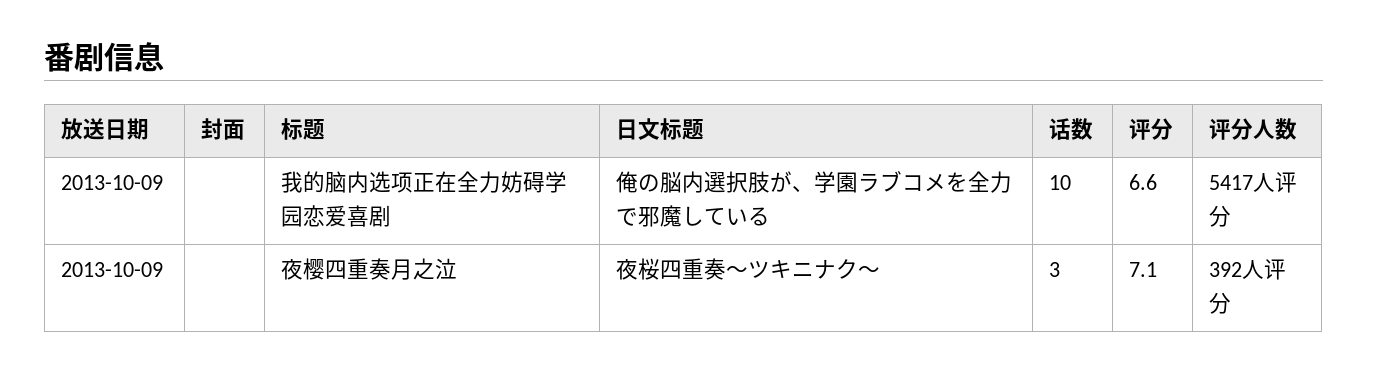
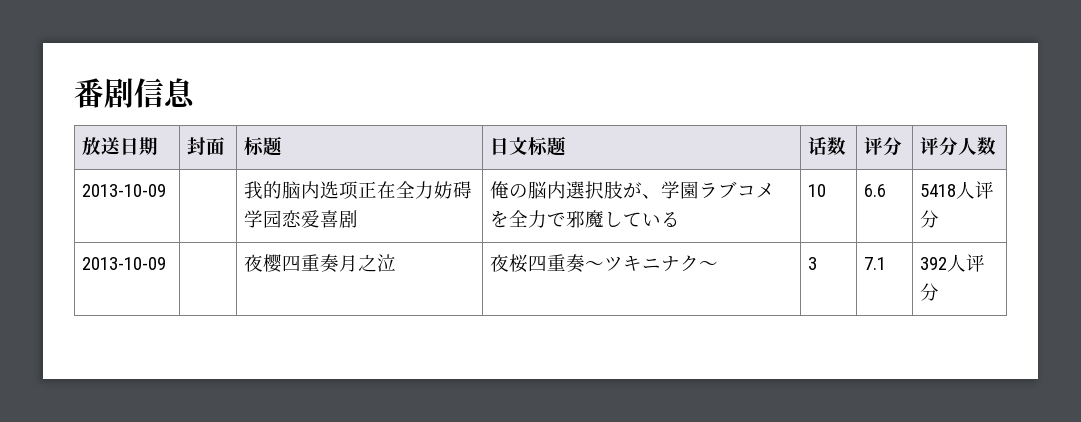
[1208,175,1253,190] 5417 -> [920,184,957,197] 5418

